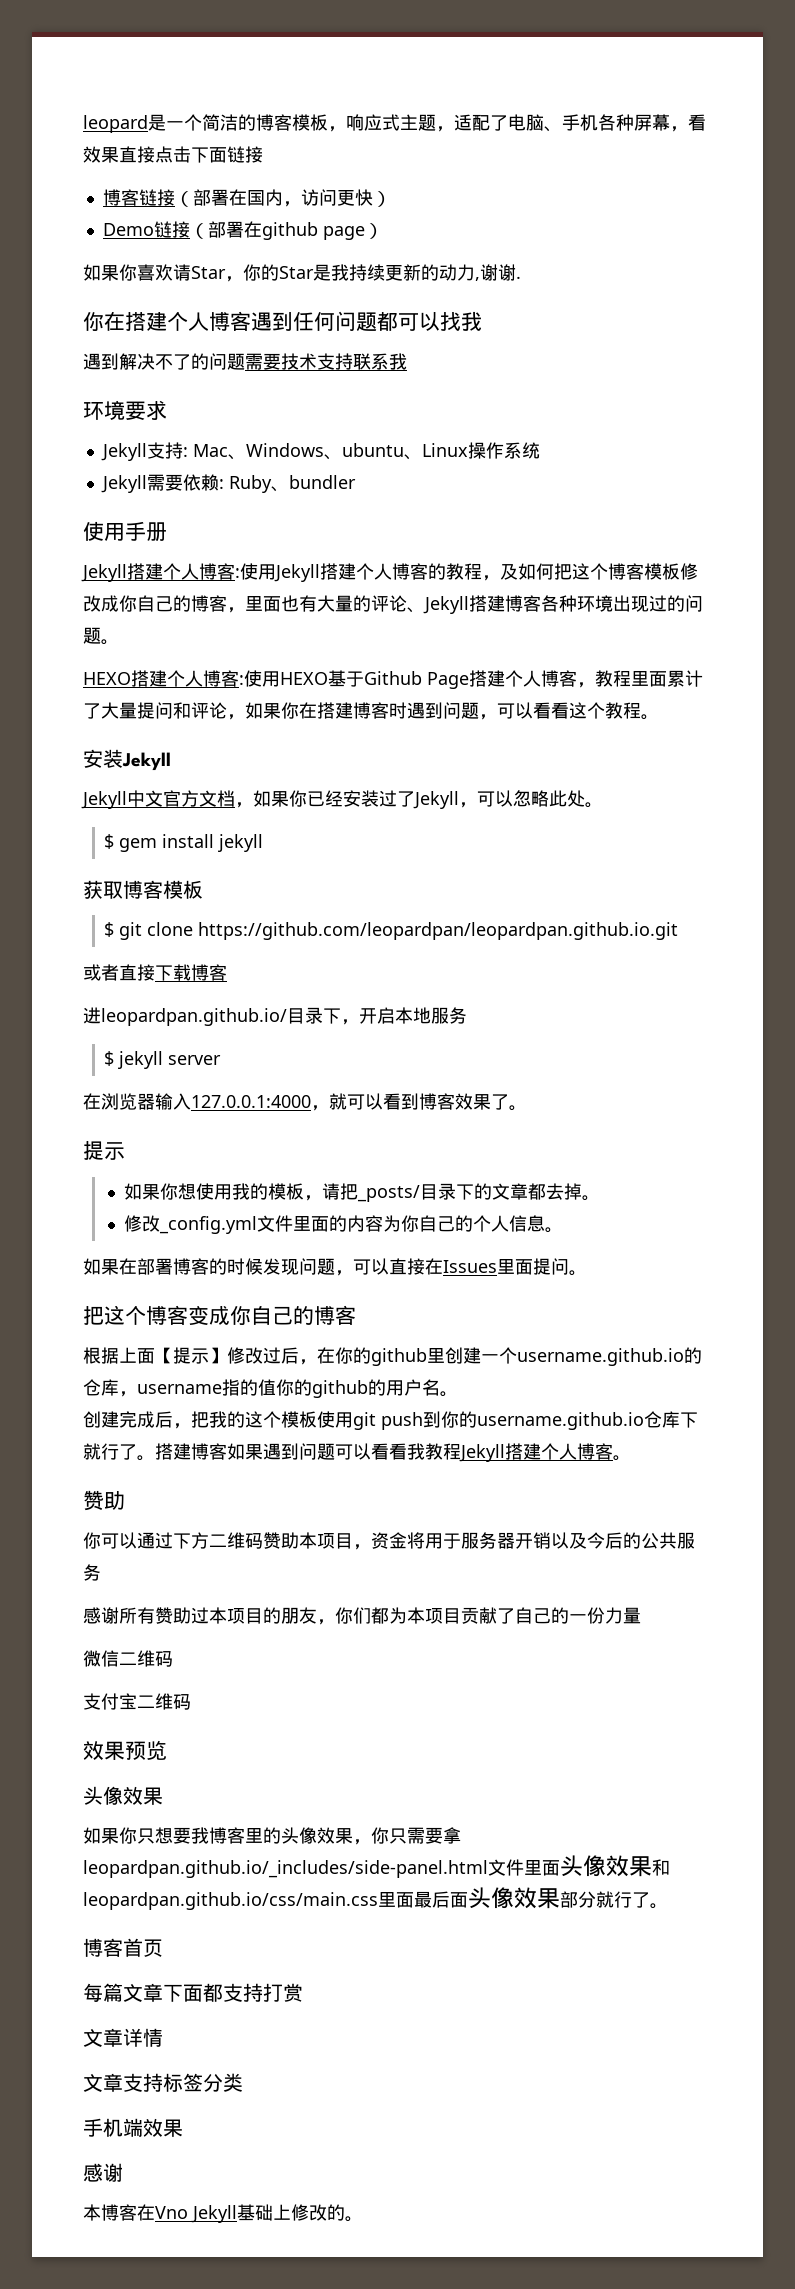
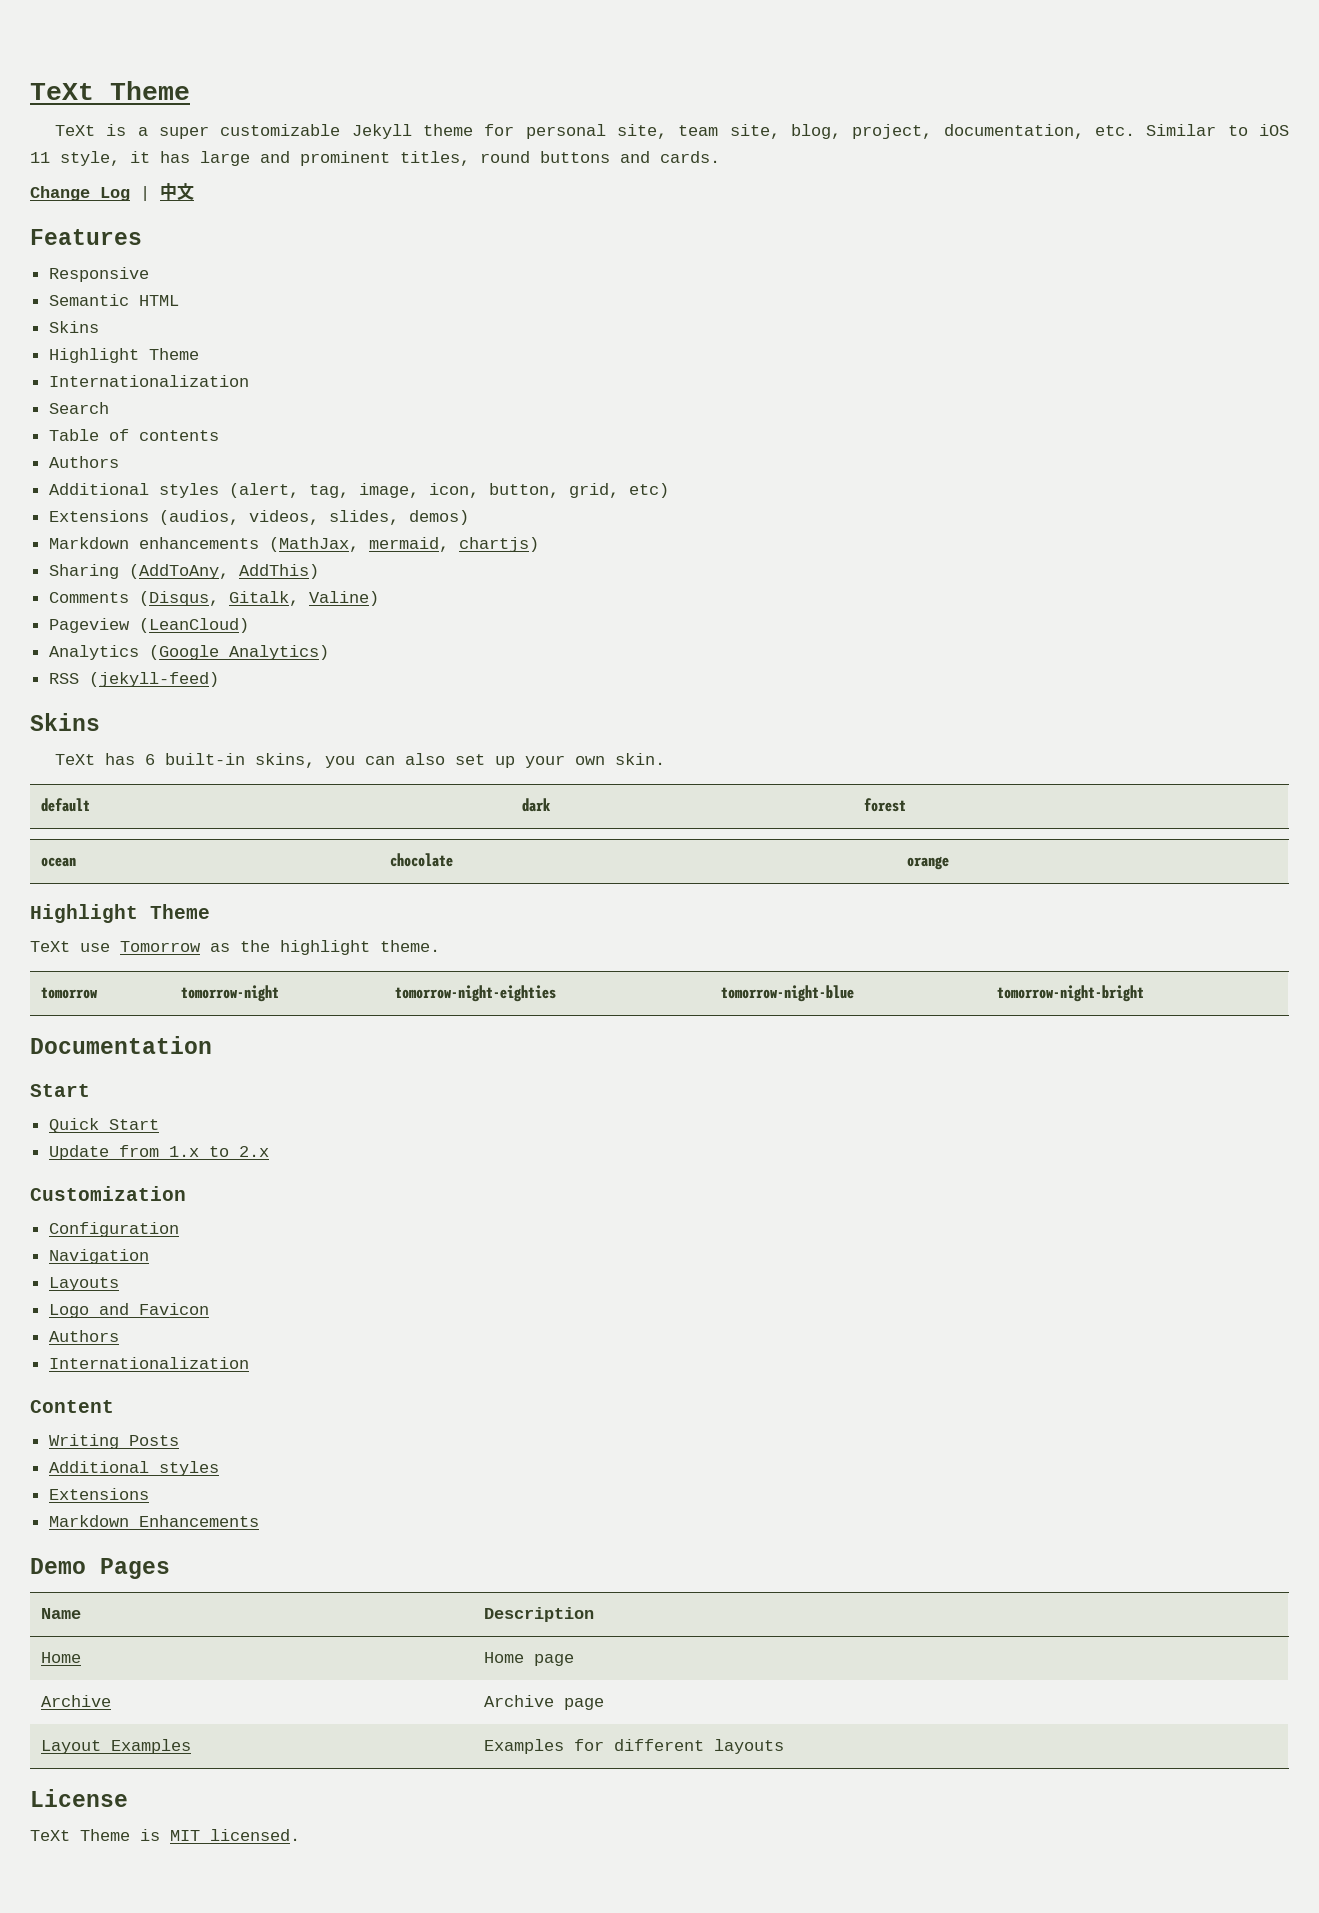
[83,114,706,133] [83,146,263,163] [102,189,391,207] [102,221,383,240] [83,264,521,282] [83,311,482,332] [83,353,407,370] [83,400,167,420] [100,442,540,461] [100,474,356,493] [83,521,167,541] [81,563,698,582] [83,595,703,614] [83,627,119,645] [83,670,703,689] [83,702,659,720] [83,749,171,771] [81,790,603,809] [104,834,264,852] [83,880,203,899] [104,922,679,940] [83,964,227,981] [83,1007,467,1026] [104,1051,222,1069] [83,1093,527,1111] [83,1141,125,1160] [124,1183,601,1202] [124,1215,564,1234] [83,1258,587,1276] [83,1305,356,1325] [83,1347,702,1366] [83,1379,458,1398] [83,1411,698,1430] [83,1443,631,1462] [83,1490,125,1511] [83,1532,695,1550] [83,1564,101,1581] [83,1607,641,1625] [83,1650,173,1667] [83,1693,191,1710] [83,1740,167,1760] [83,1786,163,1805] [83,1827,461,1845] [83,1855,670,1878] [83,1887,668,1910] [83,1938,163,1957] [83,1983,303,2002] [83,2028,163,2047] [83,2073,243,2092] [83,2118,183,2137] [83,2163,123,2182] [83,2204,363,2223] leopard是一个简洁的博客模板，响应式主题，适配了电脑、手机各种屏幕，看效果直接点击下面链接 // 博客链接（部署在国内，访问更快） // Demo链接（部署在github page） // 如果你喜欢请Star，你的Star是我持续更新的动力,谢谢. // 你在搭建个人博客遇到任何问题都可以找我 // 遇到解决不了的问题需要技术支持联系我 // 环境要求 // Jekyll支持: Mac、Windows、ubuntu、Linux操作系统 // Jekyll需要依赖: Ruby、bundler // 使用手册 // Jekyll搭建个人博客:使用Jekyll搭建个人博客的教程，及如何把这个博客模板修改成你自己的博客，里面也有大量的评论、Jekyll搭建博客各种环境出现过的问题。 // HEXO搭建个人博客:使用HEXO基于Github Page搭建个人博客，教程里面累计了大量提问和评论，如果你在搭建博客时遇到问题，可以看看这个教程。 // 安装Jekyll // Jekyll中文官方文档，如果你已经安装过了Jekyll，可以忽略此处。 // $ gem install jekyll // 获取博客模板 // $ git clone https://github.com/leopardpan/leopardpan.github.io.git // 或者直接下载博客 // 进leopardpan.github.io/目录下，开启本地服务 // $ jekyll server // 在浏览器输入127.0.0.1:4000，就可以看到博客效果了。 // 提示 // 如果你想使用我的模板，请把_posts/目录下的文章都去掉。 // 修改_config.yml文件里面的内容为你自己的个人信息。 // 如果在部署博客的时候发现问题，可以直接在Issues里面提问。 // 把这个博客变成你自己的博客 // 根据上面【提示】修改过后，在你的github里创建一个username.github.io的仓库，username指的值你的github的用户名。 // 创建完成后，把我的这个模板使用git push到你的username.github.io仓库下就行了。搭建博客如果遇到问题可以看看我教程Jekyll搭建个人博客。 // 赞助 // 你可以通过下方二维码赞助本项目，资金将用于服务器开销以及今后的公共服务 // 感谢所有赞助过本项目的朋友，你们都为本项目贡献了自己的一份力量 // 微信二维码 // 支付宝二维码 // 效果预览 // 头像效果 // 如果你只想要我博客里的头像效果，你只需要拿leopardpan.github.io/_includes/side-panel.html文件里面头像效果和leopardpan.github.io/css/main.css里面最后面头像效果部分就行了。 // 博客首页 // 每篇文章下面都支持打赏 // 文章详情 // 文章支持标签分类 // 手机端效果 // 感谢 // 本博客在Vno Jekyll基础上修改的。 -> [30,81,190,100] [55,124,1289,139] [30,151,720,166] [30,183,194,201] [30,229,142,245] [48,267,149,282] [48,294,179,306] [48,321,99,333] [48,348,199,363] [48,375,249,387] [48,402,109,414] [48,429,219,441] [48,456,119,468] [48,483,669,498] [48,510,469,525] [48,537,539,552] [48,564,319,579] [48,591,379,606] [48,618,249,633] [48,645,329,660] [48,672,219,687] [30,713,100,731] [55,753,666,768] [41,798,91,812] [522,798,552,812] [864,798,907,812] [41,857,77,867] [390,853,454,867] [907,856,950,870] [30,904,210,923] [30,940,440,955] [41,987,99,999] [181,985,280,1002] [395,985,557,1002] [721,985,855,1002] [997,985,1145,1002] [30,1036,212,1054] [30,1084,90,1097] [48,1118,159,1133] [48,1145,269,1160] [30,1186,186,1201] [48,1222,179,1237] [48,1249,149,1264] [48,1277,119,1291] [48,1303,209,1318] [48,1330,119,1342] [48,1357,249,1369] [30,1400,114,1413] [48,1434,179,1449] [48,1461,219,1476] [48,1488,149,1500] [48,1515,259,1527] [30,1558,170,1579] [41,1608,82,1619] [484,1607,595,1622] [41,1652,82,1663] [484,1652,575,1666] [41,1695,112,1707] [484,1695,605,1710] [41,1739,192,1754] [484,1739,785,1754] [30,1789,128,1807] [30,1829,300,1841] TeXt Theme // TeXt is a super customizable Jekyll theme for personal site, team site, blog, project, documentation, etc. Similar to iOS 11 style, it has large and prominent titles, round buttons and cards. // Change Log | 中文 // Features // Responsive // Semantic HTML // Skins // Highlight Theme // Internationalization // Search // Table of contents // Authors // Additional styles (alert, tag, image, icon, button, grid, etc) // Extensions (audios, videos, slides, demos) // Markdown enhancements (MathJax, mermaid, chartjs) // Sharing (AddToAny, AddThis) // Comments (Disqus, Gitalk, Valine) // Pageview (LeanCloud) // Analytics (Google Analytics) // RSS (jekyll-feed) // Skins // TeXt has 6 built-in skins, you can also set up your own skin. // default | dark | forest // ocean | chocolate | orange // Highlight Theme // TeXt use Tomorrow as the highlight theme. // tomorrow | tomorrow-night | tomorrow-night-eighties | tomorrow-night-blue | tomorrow-night-bright // Documentation // Start // Quick Start // Update from 1.x to 2.x // Customization // Configuration // Navigation // Layouts // Logo and Favicon // Authors // Internationalization // Content // Writing Posts // Additional styles // Extensions // Markdown Enhancements // Demo Pages // Name | Description // Home | Home page // Archive | Archive page // Layout Examples | Examples for different layouts // License // TeXt Theme is MIT licensed.

